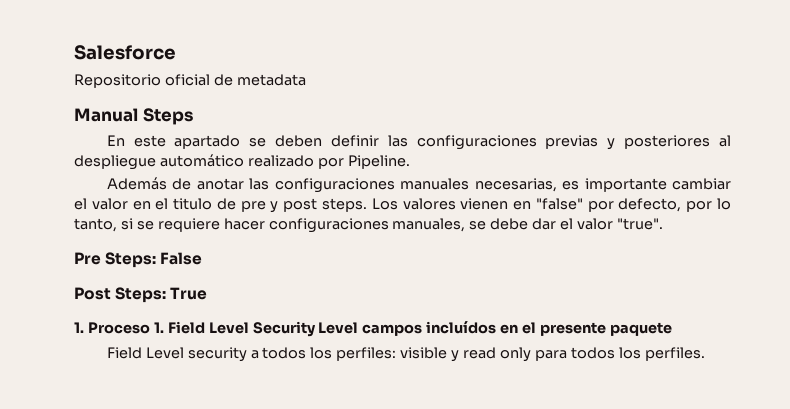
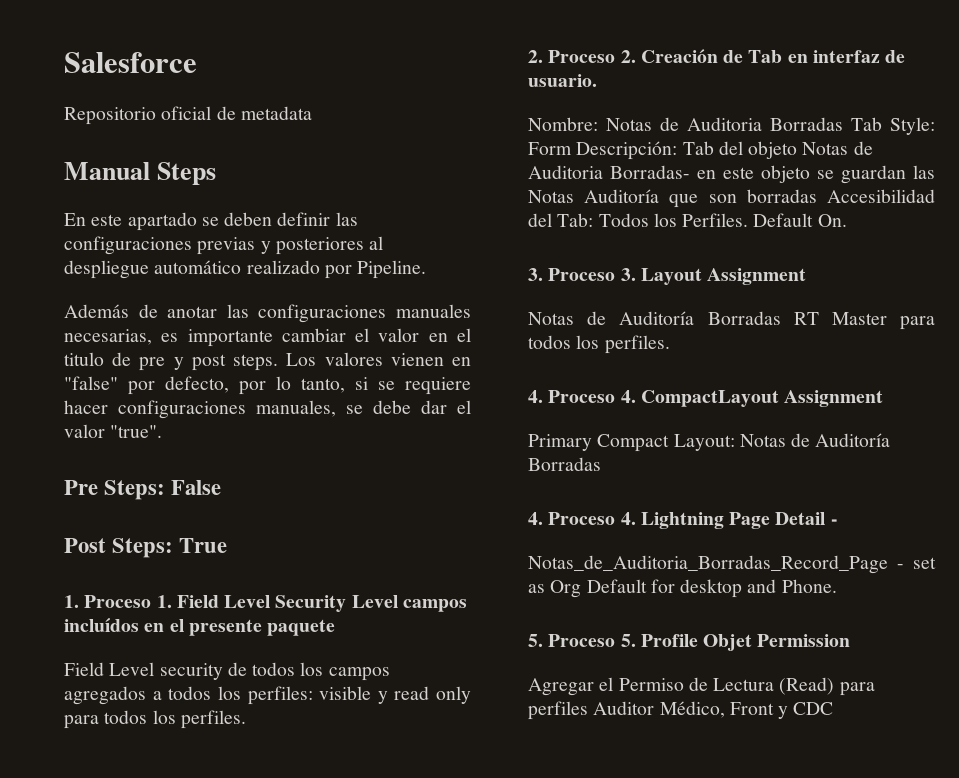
(247, 354) none -> [227,662,390,681] [64,686,146,705] de todos los campos agregados
(705, 354) none -> [528,49,906,63] [528,74,597,87] [528,117,935,135] [528,141,873,160] [528,165,935,184] [528,189,935,208] [528,213,847,227] [528,268,807,285] [528,311,935,330] [528,335,670,354] [528,390,884,407] [528,433,891,452] [528,457,601,471] [528,512,838,529] [528,555,936,574] [528,579,837,598] [528,634,851,651] [528,677,875,696] [528,701,834,720] // 2. Proceso 2. Creación de Tab en interfaz de usuario. // Nombre: Notas de Auditoria Borradas Tab Style: Form Descripción: Tab del objeto Notas de Auditoria Borradas- en este objeto se guardan las Notas Auditoría que son borradas Accesibilidad del Tab: Todos los Perfiles. Default On. // 3. Proceso 3. Layout Assignment // Notas de Auditoría Borradas RT Master para todos los perfiles. // 4. Proceso 4. CompactLayout Assignment // Primary Compact Layout: Notas de Auditoría Borradas // 4. Proceso 4. Lightning Page Detail - // Notas_de_Auditoria_Borradas_Record_Page - set as Org Default for desktop and Phone. // 5. Proceso 5. Profile Objet Permission // Agregar el Permiso de Lectura (Read) para perfiles Auditor Médico, Front y CDC

